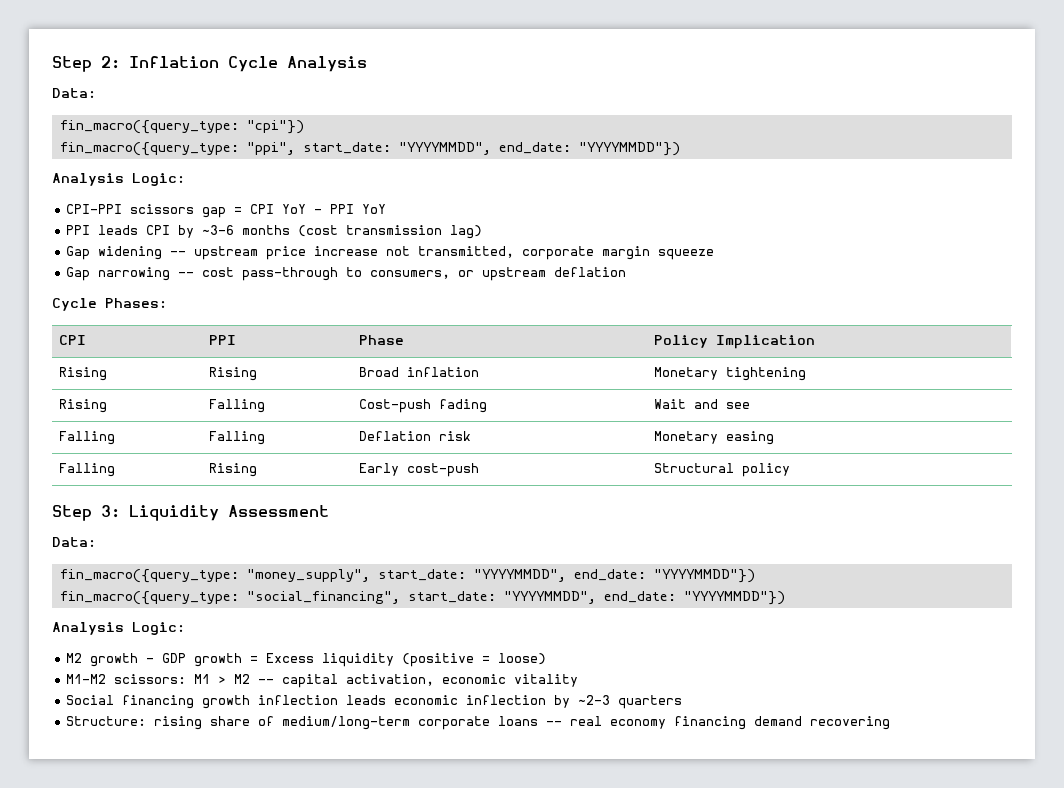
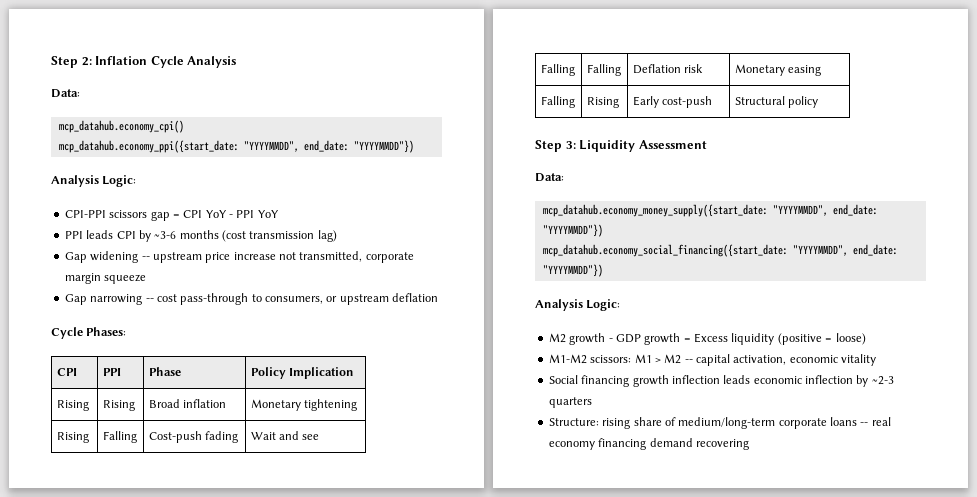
[59,120,304,134] [59,142,391,156] fin_macro({query_type: "cpi"}) // fin_macro({query_type: "ppi", start_date: -> [58,120,184,133] [58,140,239,153] mcp_datahub.economy_cpi() // mcp_datahub.economy_ppi({start_date:
[59,569,755,583] [59,591,496,605] fin_macro({query_type: "money_supply", start_date: "YYYYMMDD", end_date: "YYYYMMDD"}) // fin_macro({query_type: "social_financing", start_date: -> [542,204,878,217] [542,224,603,237] [542,244,788,257] mcp_datahub.economy_money_supply({start_date: "YYYYMMDD", end_date: "YYYYMMDD"}) // mcp_datahub.economy_social_financing({start_date:

